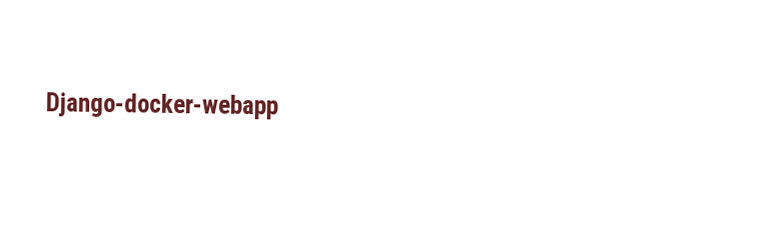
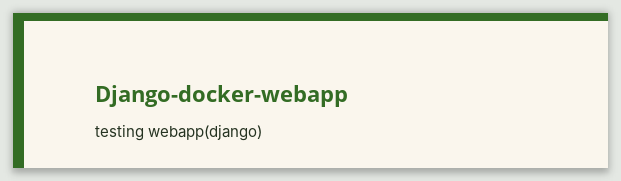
(279, 106) none -> [95,124,263,141] // testing webapp(django)

